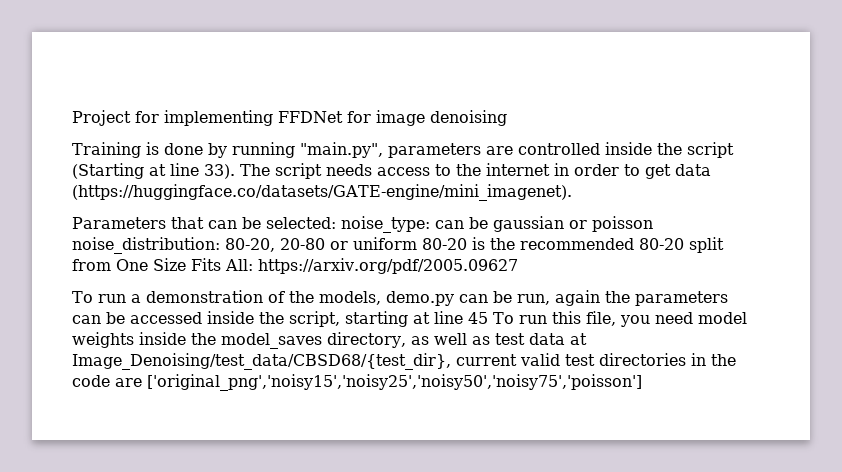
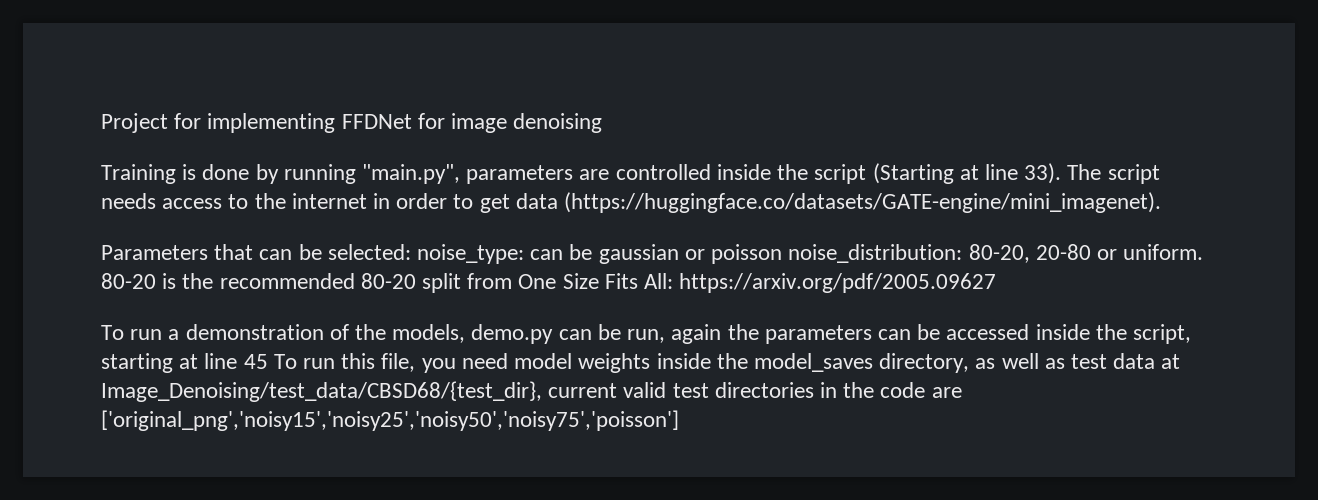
[353,237,417,250] uniform -> [1123,244,1204,260] uniform.

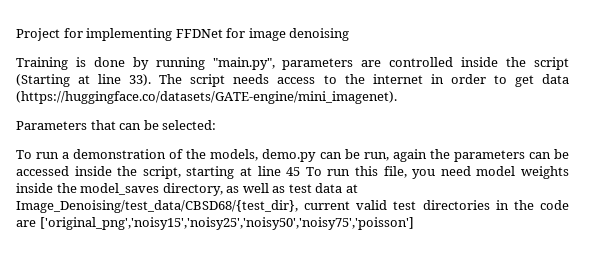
[417,244,1204,264] [101,273,997,293] noise_type: can be gaussian or poisson noise_distribution: 80-20, 20-80 or uniform. 80-20 is the recommended 80-20 split from One Size Fits All: https://arxiv.org/pdf/2005.09627 -> (217, 125) none

